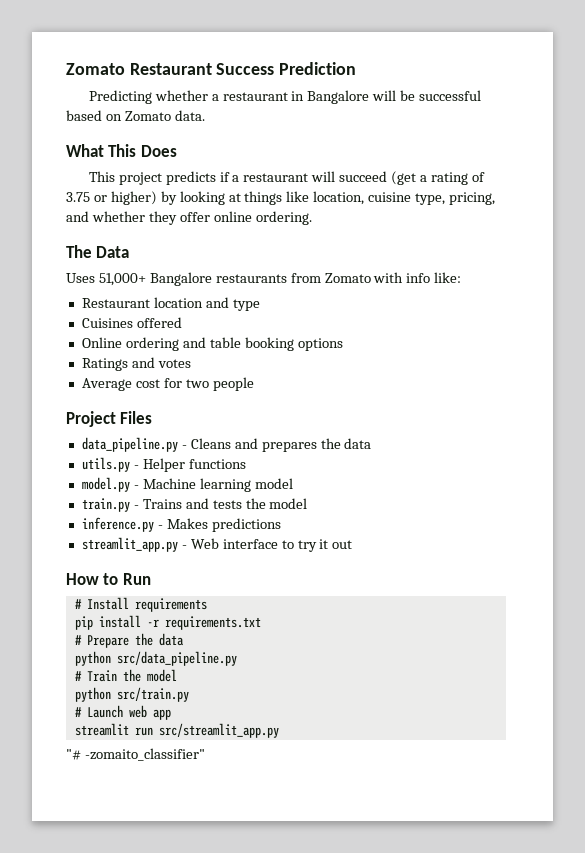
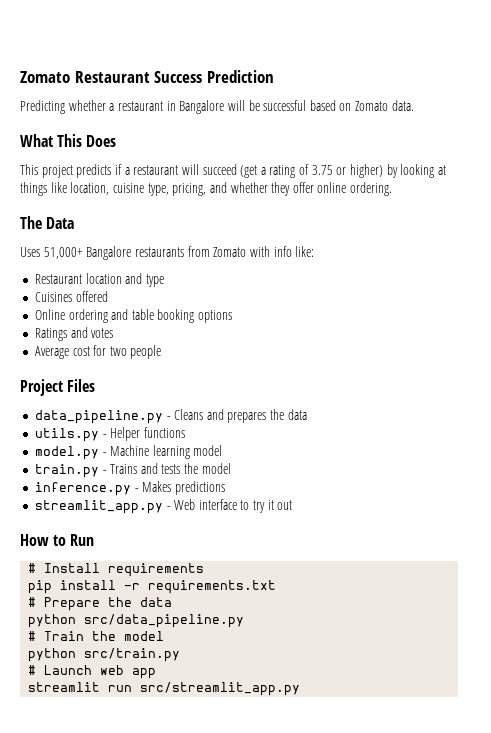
[66,748,205,761] // "# -zomaito_classifier" -> (301, 689) none

